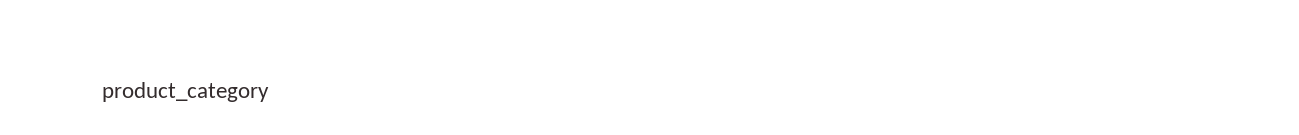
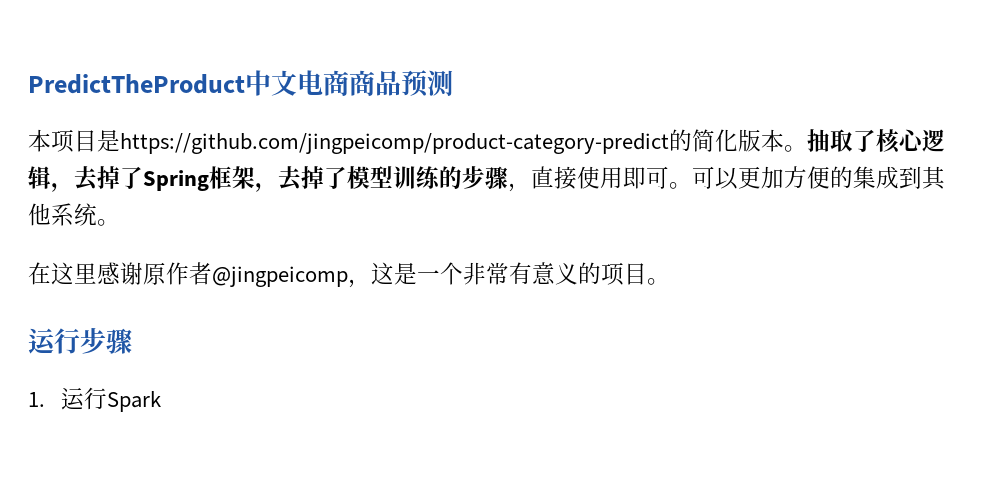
[102,82,269,102] product_category -> [28,70,453,97] [28,129,945,154] [28,166,946,192] [28,203,120,226] [28,262,670,288] [28,328,132,354] [28,387,161,412] PredictTheProduct中文电商商品预测 // 本项目是https://github.com/jingpeicomp/product-category-predict的简化版本。抽取了核心逻辑，去掉了Spring框架，去掉了模型训练的步骤，直接使用即可。可以更加方便的集成到其他系统。 // 在这里感谢原作者@jingpeicomp，这是一个非常有意义的项目。 // 运行步骤 // 1.运行Spark

